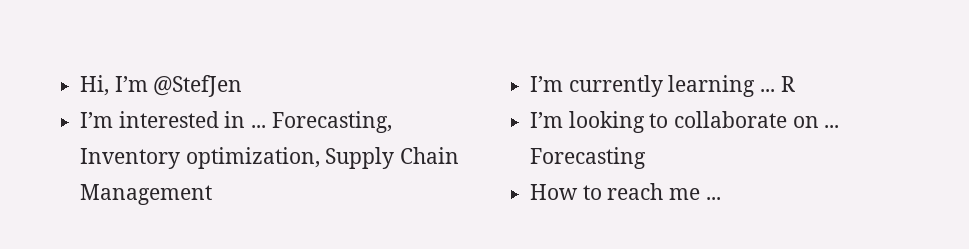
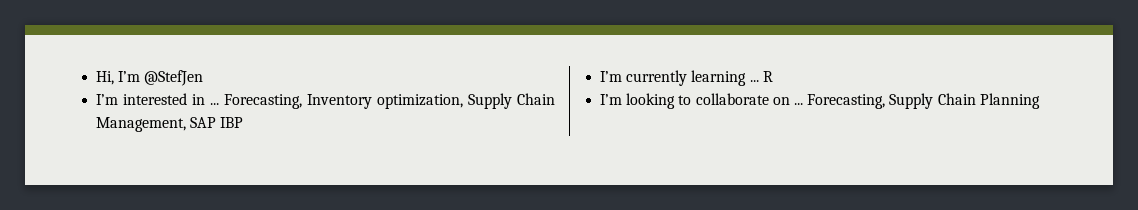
[80,184,213,205] Management -> [96,117,244,132] Management, SAP IBP
[530,147,647,169] [530,183,721,200] Forecasting // How to reach me ... -> [807,93,1040,109] Forecasting, Supply Chain Planning

